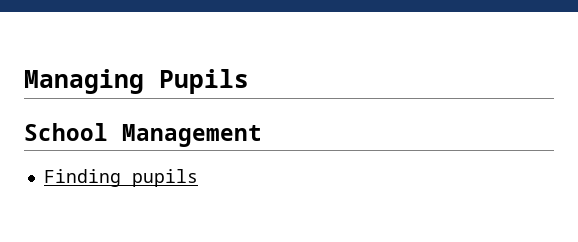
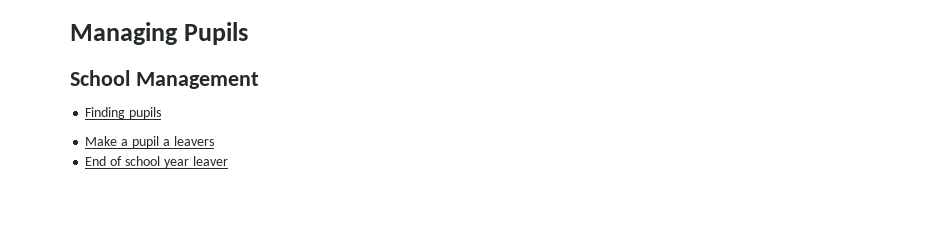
(198, 178) none -> [85,136,214,148] [85,156,228,168] // Make a pupil a leavers // End of school year leaver

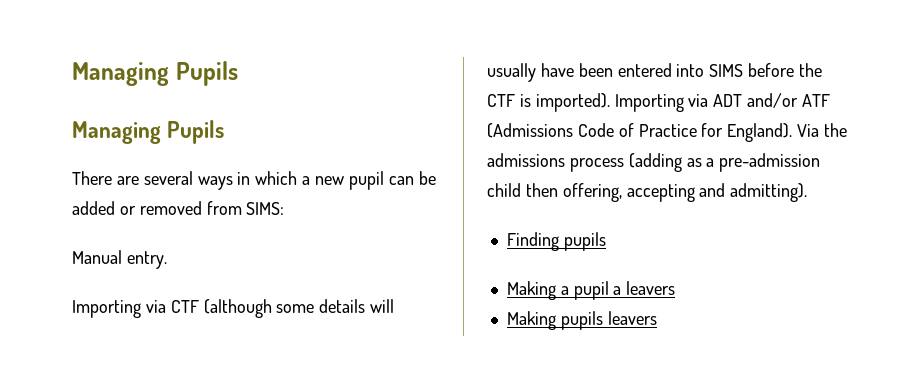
[70,22,248,45] [70,70,259,89] Managing Pupils // School Management -> [72,61,238,86] [72,120,225,144] [72,171,436,190] [72,201,285,215] [72,250,167,269] [72,299,395,318] [487,63,823,82] [487,93,831,112] [487,123,848,142] [487,153,821,172] [487,183,808,202] Managing Pupils // Managing Pupils // There are several ways in which a new pupil can be added or removed from SIMS: // Manual entry. // Importing via CTF (although some details will usually have been entered into SIMS before the CTF is imported). Importing via ADT and/or ATF (Admissions Code of Practice for England). Via the admissions process (adding as a pre-admission child then offering, accepting and admitting).
[85,136,118,146] Make -> [506,281,556,300] Making
[85,156,228,168] End of school year leaver -> [506,311,657,330] Making pupils leavers

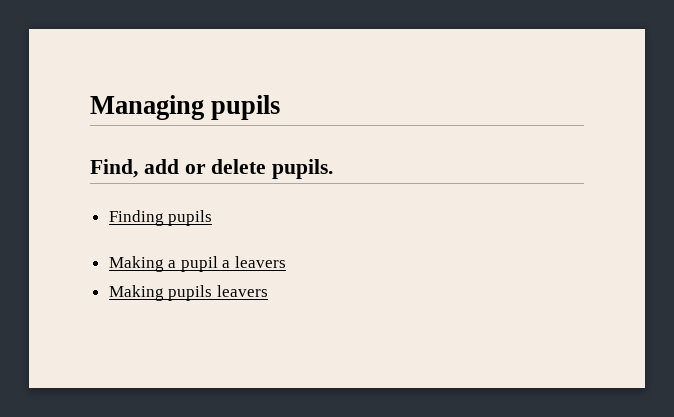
[72,61,238,86] [72,120,225,144] [72,171,436,190] [72,201,285,215] [72,250,167,269] [72,299,395,318] [487,63,823,82] [487,93,831,112] [487,123,848,142] [487,153,821,172] [487,183,808,202] Managing Pupils // Managing Pupils // There are several ways in which a new pupil can be added or removed from SIMS: // Manual entry. // Importing via CTF (although some details will usually have been entered into SIMS before the CTF is imported). Importing via ADT and/or ATF (Admissions Code of Practice for England). Via the admissions process (adding as a pre-admission child then offering, accepting and admitting). -> [90,95,281,120] [90,159,334,179] Managing pupils // Find, add or delete pupils.

